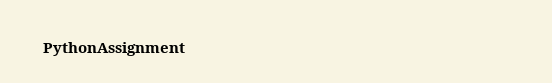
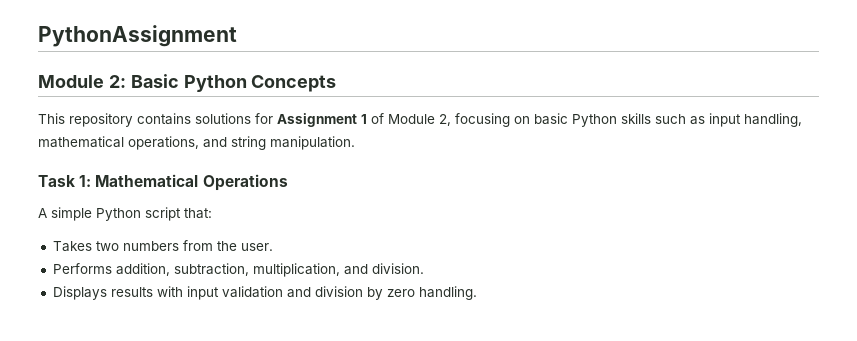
(185, 49) none -> [38,74,337,92] [38,113,802,127] [38,136,355,150] [38,174,288,191] [38,207,212,221] [52,240,273,252] [52,263,424,277] [52,286,477,300] // Module 2: Basic Python Concepts // This repository contains solutions for Assignment 1 of Module 2, focusing on basic Python skills such as input handling, mathematical operations, and string manipulation. // Task 1: Mathematical Operations // A simple Python script that: // Takes two numbers from the user. // Performs addition, subtraction, multiplication, and division. // Displays results with input validation and division by zero handling.

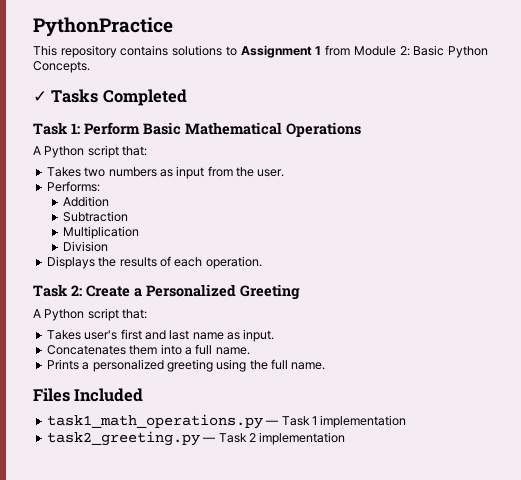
[38,25,237,47] [38,74,337,92] PythonAssignment // Module 2: Basic Python Concepts -> [33,17,173,37] PythonPractice
[255,113,273,124] for -> [225,46,237,56] to
[371,113,802,127] [38,136,355,150] of Module 2, focusing on basic Python skills such as input handling, mathematical operations, and string manipulation. -> [325,45,489,58] [33,61,90,73] [33,89,187,106] from Module 2: Basic Python Concepts. // ✓ Tasks Completed
(92, 181) none -> [84,122,181,135] Perform Basic
[51,207,92,221] simple -> (41, 150) none
(179, 246) none -> [159,166,205,179] as input
[52,263,424,277] [52,286,477,300] Performs addition, subtraction, multiplication, and division. // Displays results with input validation and division by zero handling. -> [46,181,100,192] [62,196,109,207] [62,211,128,222] [62,226,139,239] [62,241,108,252] [46,256,262,269] [33,284,300,300] [33,308,148,321] [46,329,275,342] [46,344,250,355] [46,359,326,372] [33,388,144,402] [46,414,407,429] [46,431,346,446] Performs: // Addition // Subtraction // Multiplication // Division // Displays the results of each operation. // Task 2: Create a Personalized Greeting // A Python script that: // Takes user's first and last name as input. // Concatenates them into a full name. // Prints a personalized greeting using the full name. // Files Included // task1_math_operations.py — Task 1 implementation // task2_greeting.py — Task 2 implementation

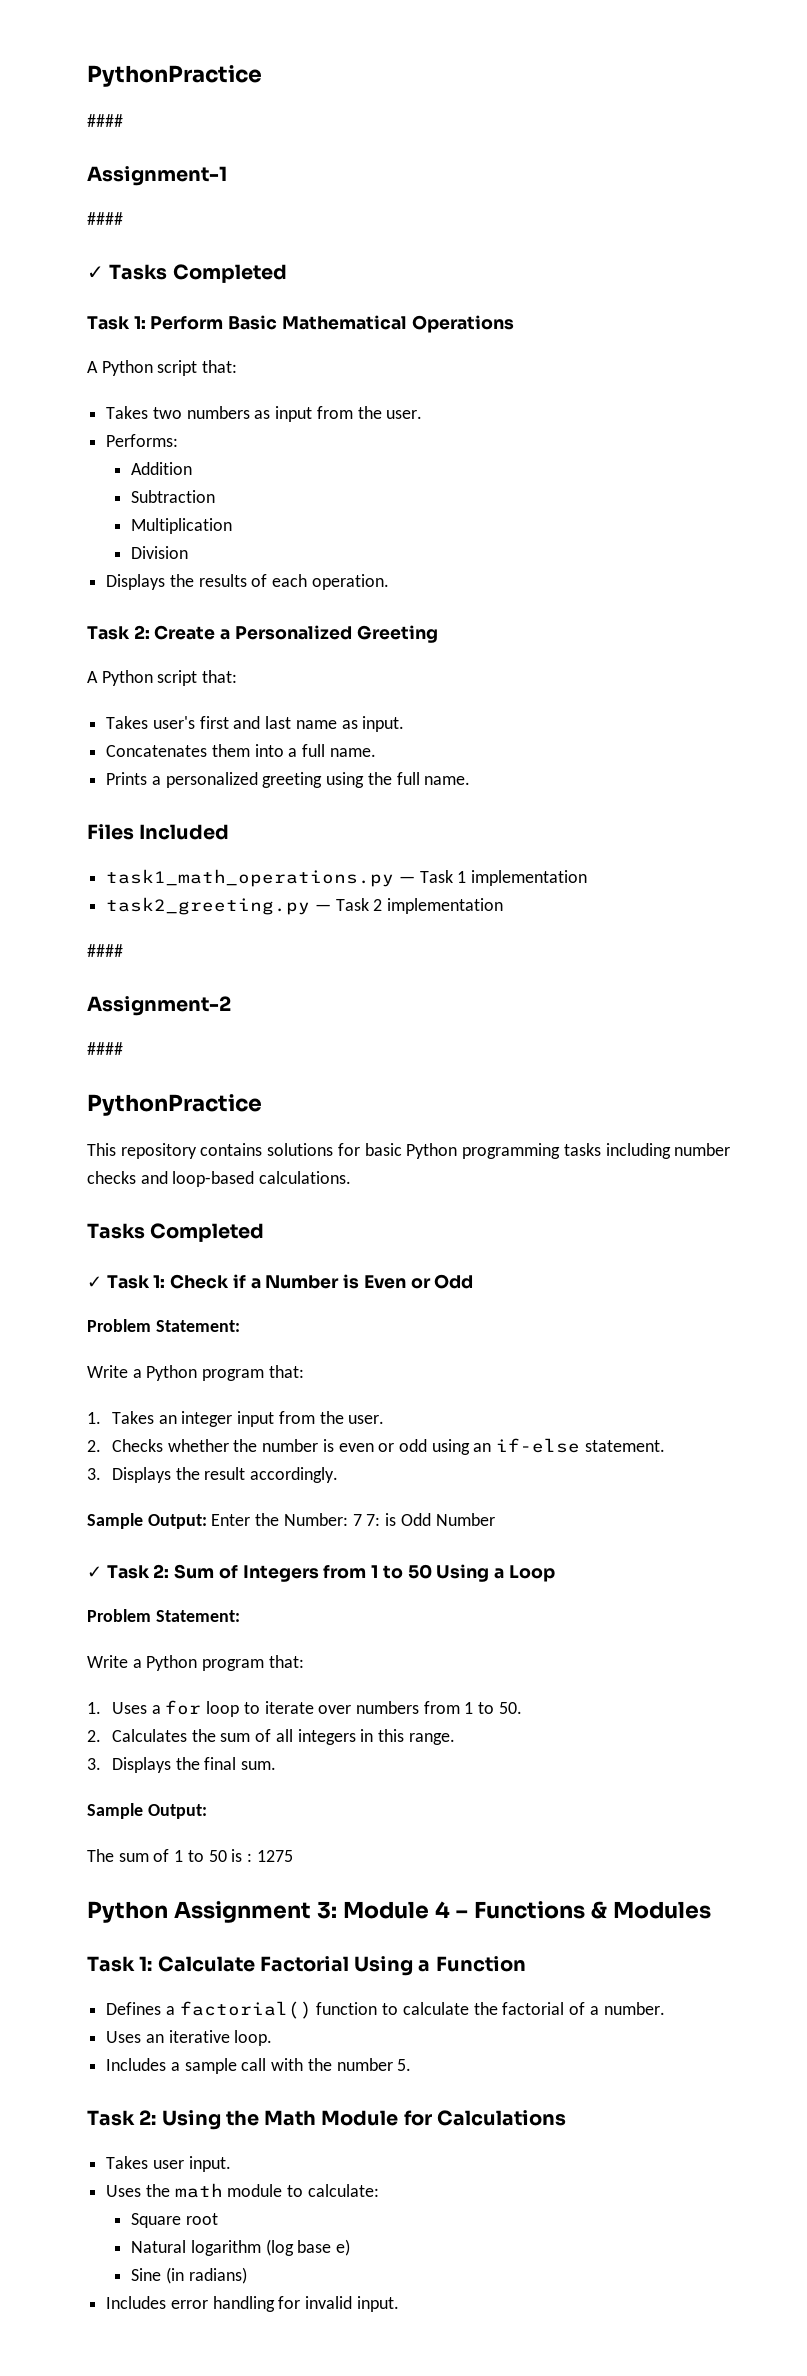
[33,17,173,37] [33,45,489,58] [33,61,90,73] PythonPractice // This repository contains solutions to Assignment 1 from Module 2: Basic Python Concepts. -> [87,65,262,87] [87,114,123,127] [87,166,227,186] [87,212,123,225] PythonPractice // #### // Assignment-1 // ####
(346, 438) none -> [87,944,123,957] [87,996,231,1016] [87,1042,123,1055] [87,1094,262,1116] [87,1143,731,1159] [87,1171,352,1187] [87,1223,265,1242] [87,1274,474,1289] [87,1319,240,1332] [87,1365,304,1381] [87,1411,385,1427] [87,1438,665,1455] [87,1467,339,1483] [87,1513,495,1529] [87,1564,555,1582] [87,1609,240,1622] [87,1655,304,1671] [87,1700,522,1717] [87,1729,455,1745] [87,1757,277,1773] [87,1803,207,1819] [87,1849,293,1862] [87,1901,711,1923] [87,1956,526,1976] [106,2001,665,2019] [106,2030,273,2046] [106,2058,412,2074] [87,2110,566,2130] [106,2156,231,2172] [106,2183,379,2198] [131,2213,218,2228] [131,2239,351,2256] [131,2267,247,2284] [106,2296,399,2312] // #### // Assignment-2 // #### // PythonPractice // This repository contains solutions for basic Python programming tasks including number checks and loop-based calculations. // Tasks Completed // ✓ Task 1: Check if a Number is Even or Odd // Problem Statement: // Write a Python program that: // 1. Takes an integer input from the user. // 2. Checks whether the number is even or odd using an if-else statement. // 3. Displays the result accordingly. // Sample Output: Enter the Number: 7 7: is Odd Number // ✓ Task 2: Sum of Integers from 1 to 50 Using a Loop // Problem Statement: // Write a Python program that: // 1. Uses a for loop to iterate over numbers from 1 to 50. // 2. Calculates the sum of all integers in this range. // 3. Displays the final sum. // Sample Output: // The sum of 1 to 50 is : 1275 // Python Assignment 3: Module 4 – Functions & Modules // Task 1: Calculate Factorial Using a Function // Defines a factorial() function to calculate the factorial of a number. // Uses an iterative loop. // Includes a sample call with the number 5. // Task 2: Using the Math Module for Calculations // Takes user input. // Uses the math module to calculate: // Square root // Natural logarithm (log base e) // Sine (in radians) // Includes error handling for invalid input.

